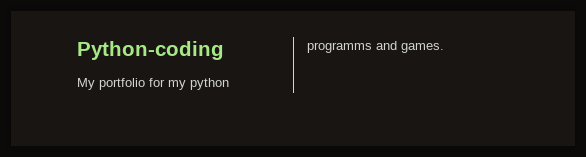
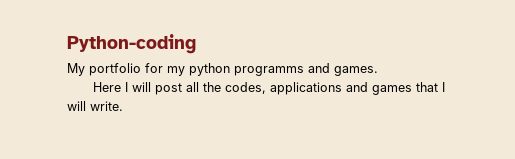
(444, 48) none -> [92,82,445,95] [67,101,123,111] // Here I will post all the codes, applications and games that I will write.

